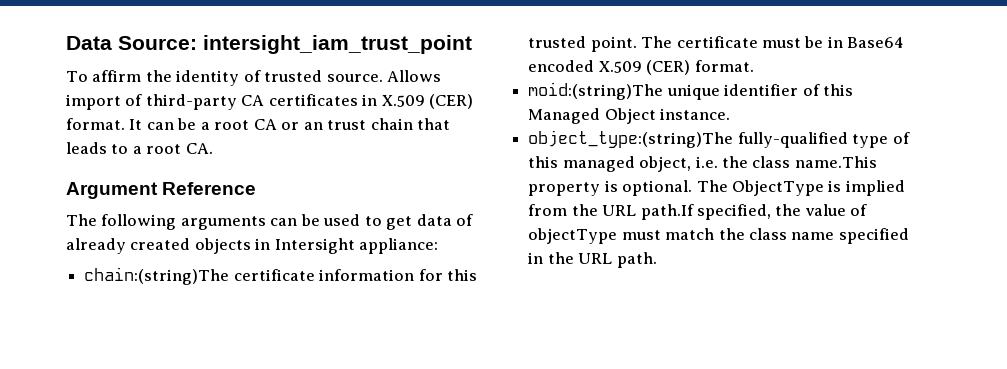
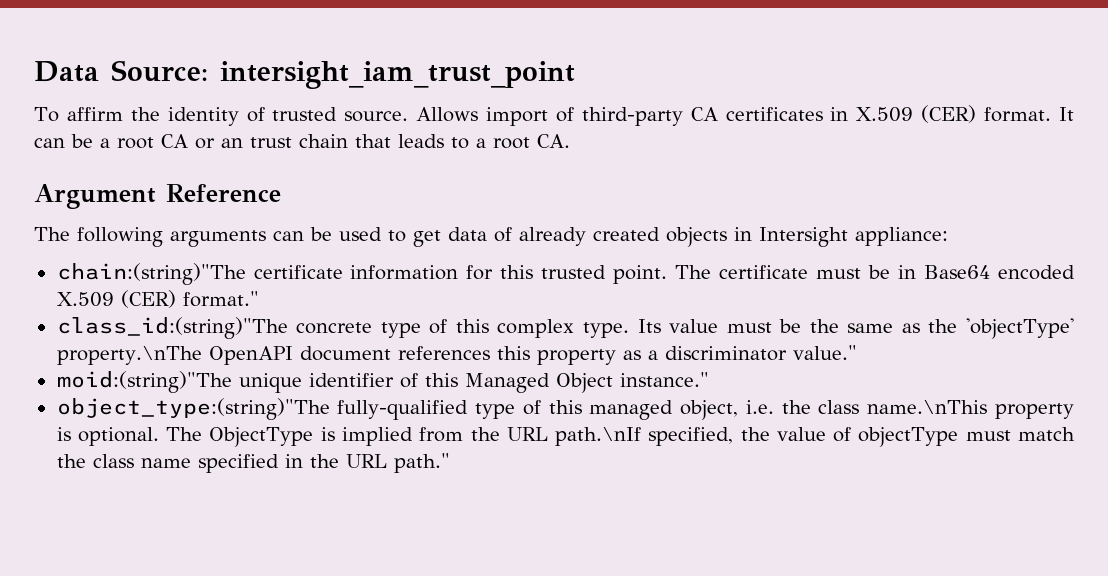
[84,267,230,285] chain:(string)The -> [56,263,246,285] chain:(string)"The
[694,60,754,72] [528,82,664,100] format. // moid:(string)The -> [182,291,259,307] [56,317,1075,339] [56,345,857,365] [56,371,232,393] format." // class_id:(string)"The concrete type of this complex type. Its value must be the same as the 'objectType' property.\nThe OpenAPI document references this property as a discriminator value." // moid:(string)"The
[660,108,731,120] [528,130,734,148] instance. // object_type:(string)The -> [619,372,709,387] [56,398,330,420] instance." // object_type:(string)"The
[794,156,877,168] name.This -> [867,400,988,414] name.\nThis
[640,204,694,220] path.If -> [555,427,642,446] path.\nIf
[616,252,657,268] path. -> [393,453,450,473] path."

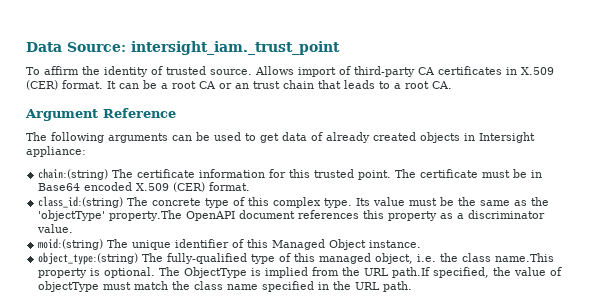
[220,61,575,89] intersight_iam_trust_point -> [131,41,340,55] intersight_iam._trust_point
[56,263,246,285] chain:(string)"The -> [38,168,134,180] chain:(string) The
[182,291,259,307] [56,317,288,339] format." // class_id:(string)"The -> [209,182,251,191] [38,196,149,208] format. // class_id:(string) The
[56,346,202,365] property.\nThe -> [109,210,183,221] property.The
[792,345,857,360] [56,371,232,393] value." // moid:(string)"The -> [37,224,74,233] [38,238,129,250] value. // moid:(string) The
[619,372,709,387] [56,398,330,420] instance." // object_type:(string)"The -> [369,240,422,248] [38,252,164,265] instance. // object_type:(string) The
[867,400,988,414] name.\nThis -> [495,253,555,262] name.This
[555,427,642,446] path.\nIf -> [392,267,431,278] path.If
[393,453,450,473] path." -> [383,281,413,292] path.

